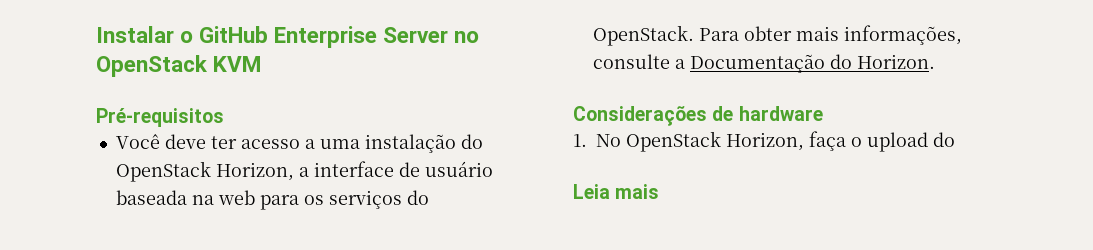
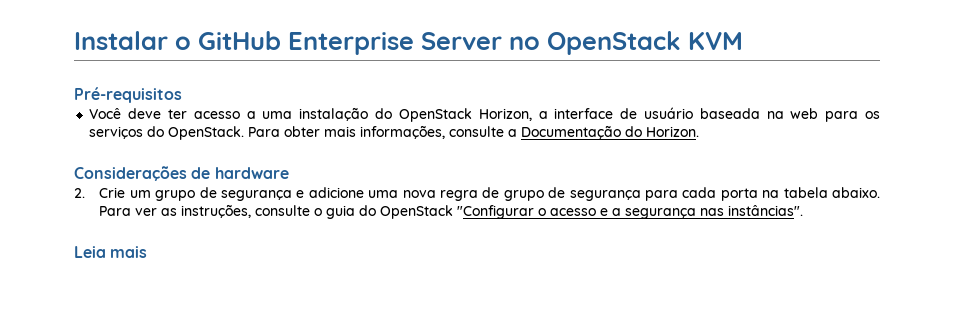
[573,131,956,152] 1. No OpenStack Horizon, faça o upload do -> [74,187,881,201] [99,204,804,219] 2. Crie um grupo de segurança e adicione uma nova regra de grupo de segurança para cada porta na tabela abaixo. Para ver as instruções, consulte o guia do OpenStack "Configurar o acesso e a segurança nas instâncias".

